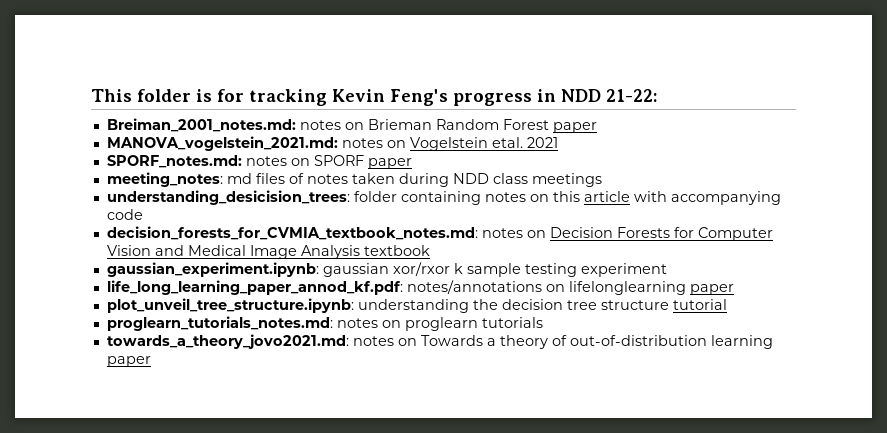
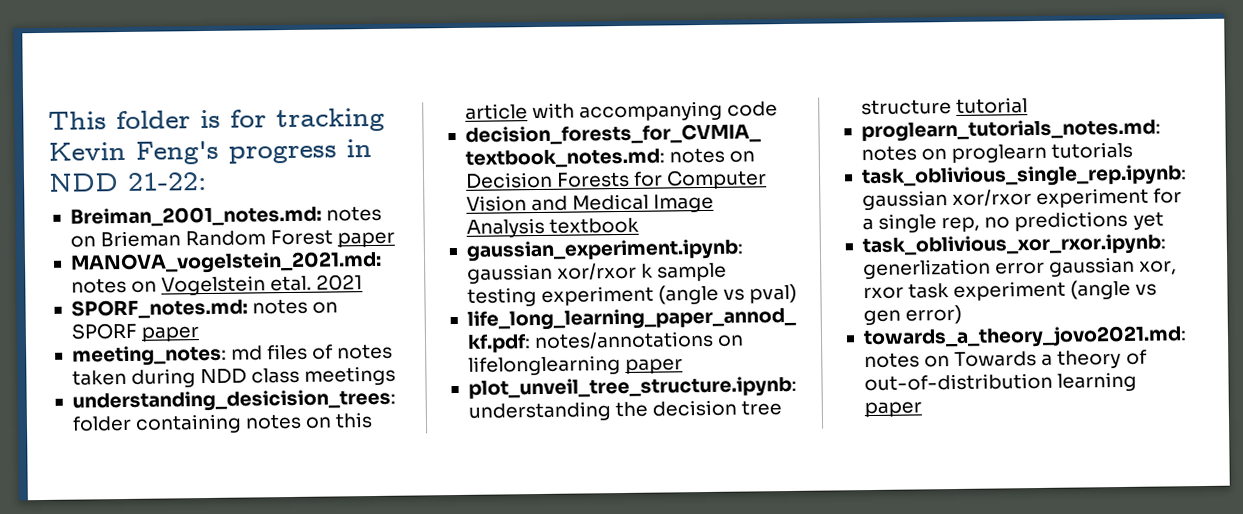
(667, 270) none -> [658,283,798,305] (angle vs pval)
(543, 322) none -> [860,164,1187,189] [861,187,1183,211] [861,210,1164,233] [861,233,1166,258] [862,256,1178,280] [862,279,1158,302] [862,304,963,326] // task_oblivious_single_rep.ipynb: gaussian xor/rxor experiment for a single rep, no predictions yet // task_oblivious_xor_rxor.ipynb: generlization error gaussian xor, rxor task experiment (angle vs gen error)

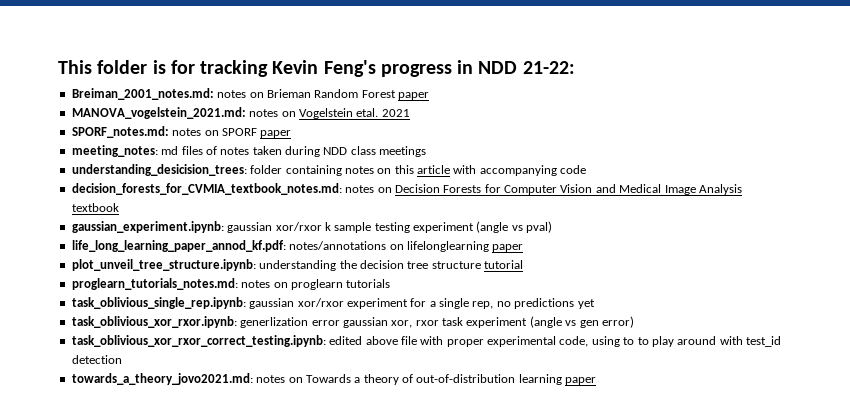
(963, 314) none -> [71,335,781,347] [71,355,122,364] // task_oblivious_xor_rxor_correct_testing.ipynb: edited above file with proper experimental code, using to to play around with test_id detection

